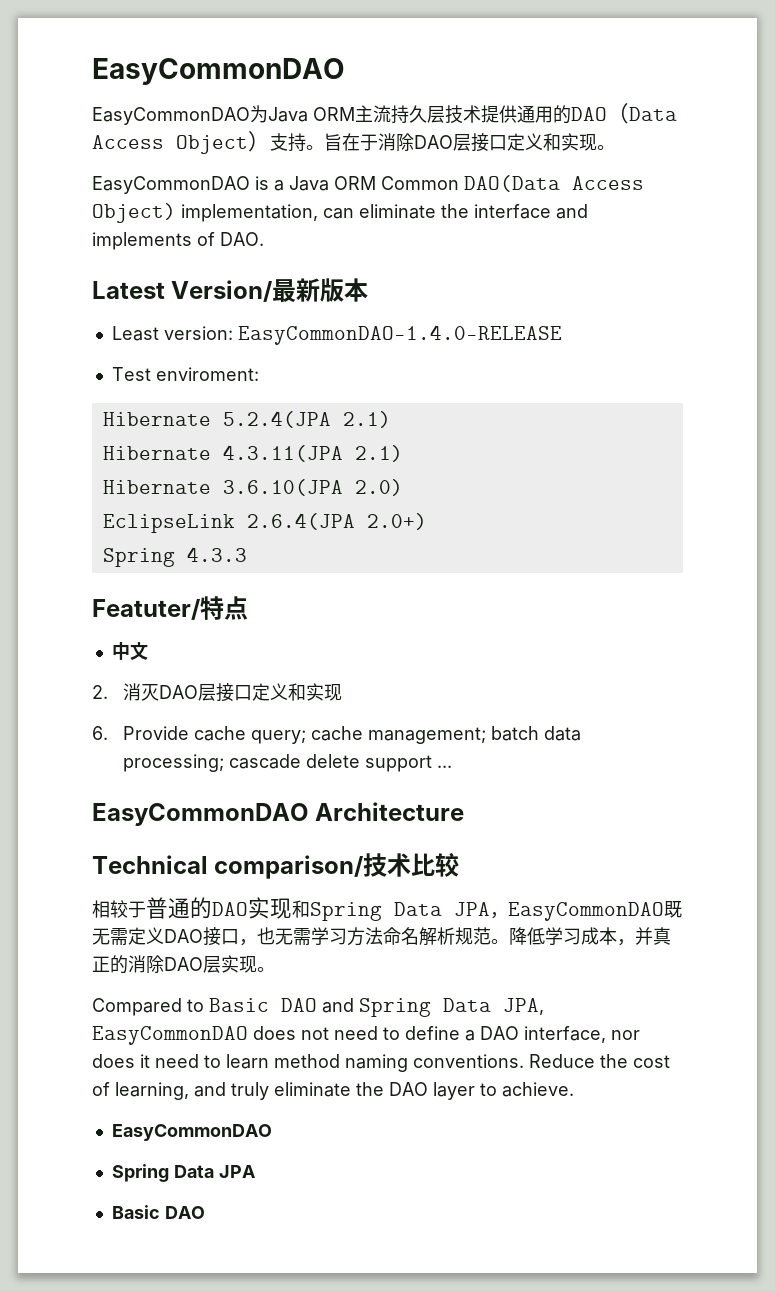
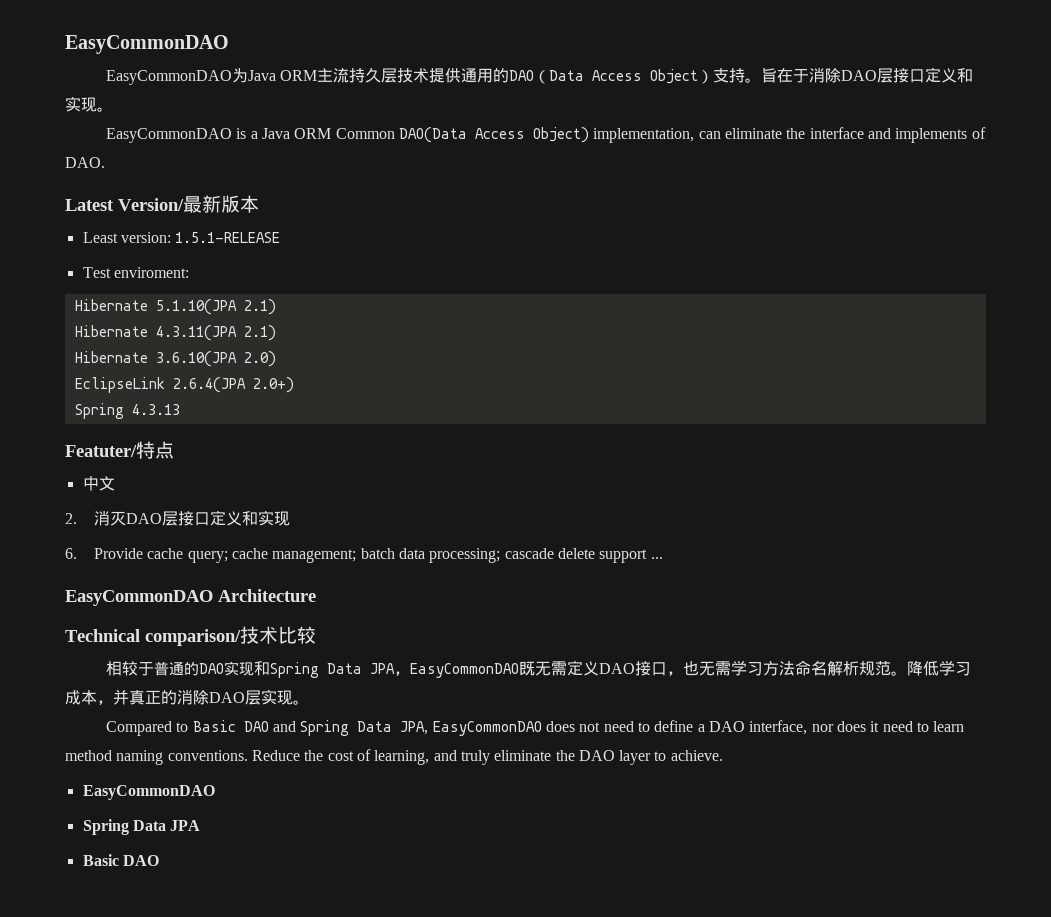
[237,325,562,345] EasyCommonDAO-1.4.0-RELEASE -> [175,232,281,243] 1.5.1-RELEASE
[222,411,331,428] 5.2.4(JPA -> [155,299,237,315] 5.1.10(JPA
[186,547,247,562] 4.3.3 -> [131,404,180,415] 4.3.13

